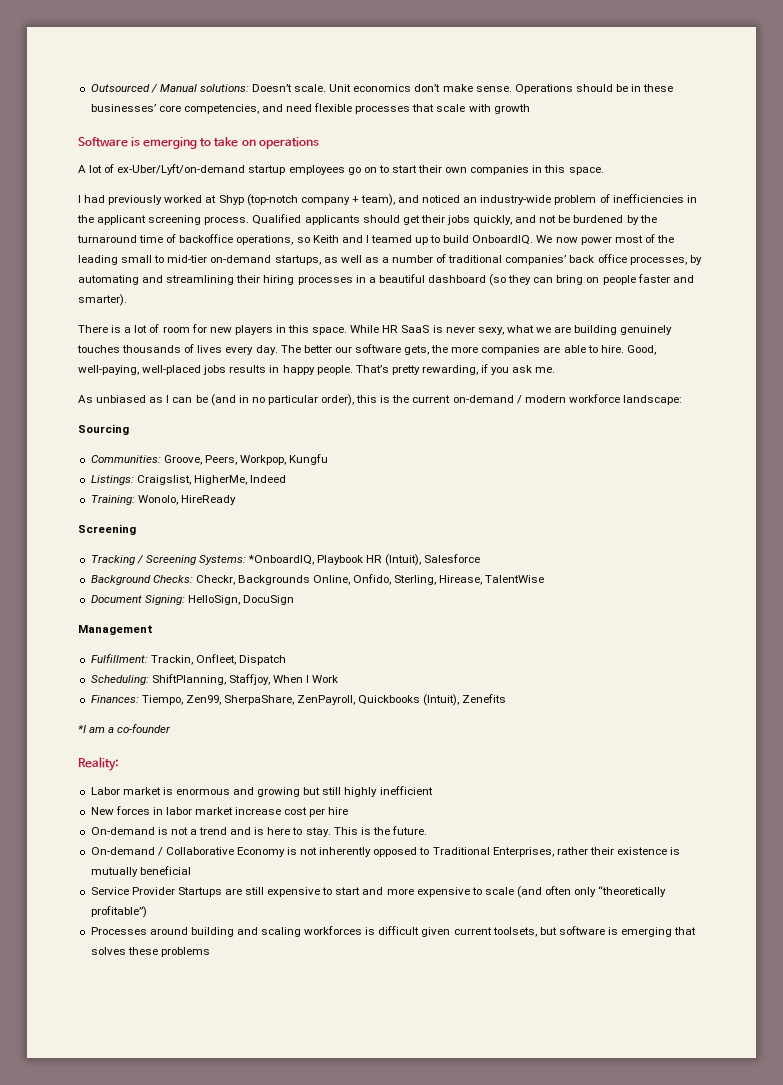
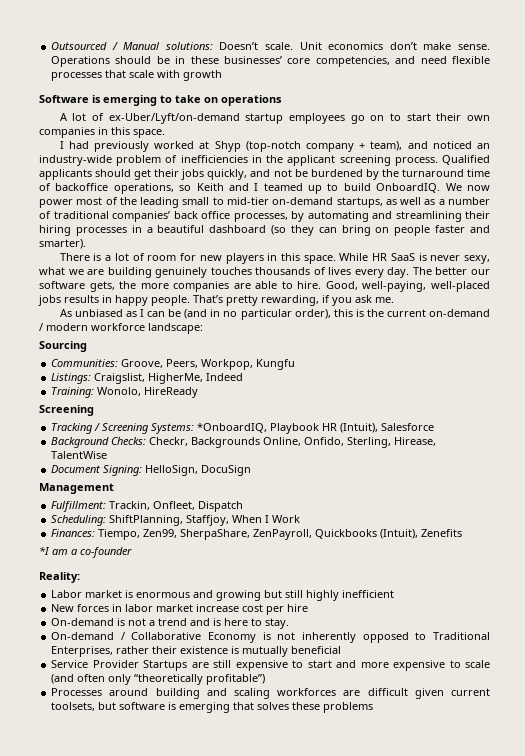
[333,826,428,835] This is the future. -> (290, 623) none
[365,927,376,935] is -> [343,690,361,696] are

